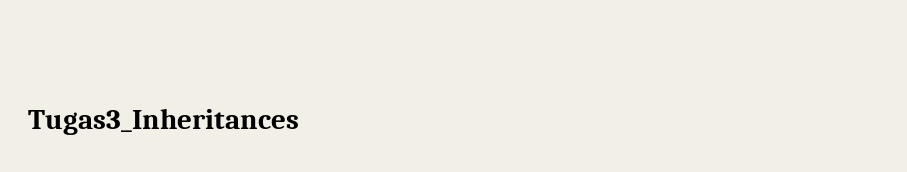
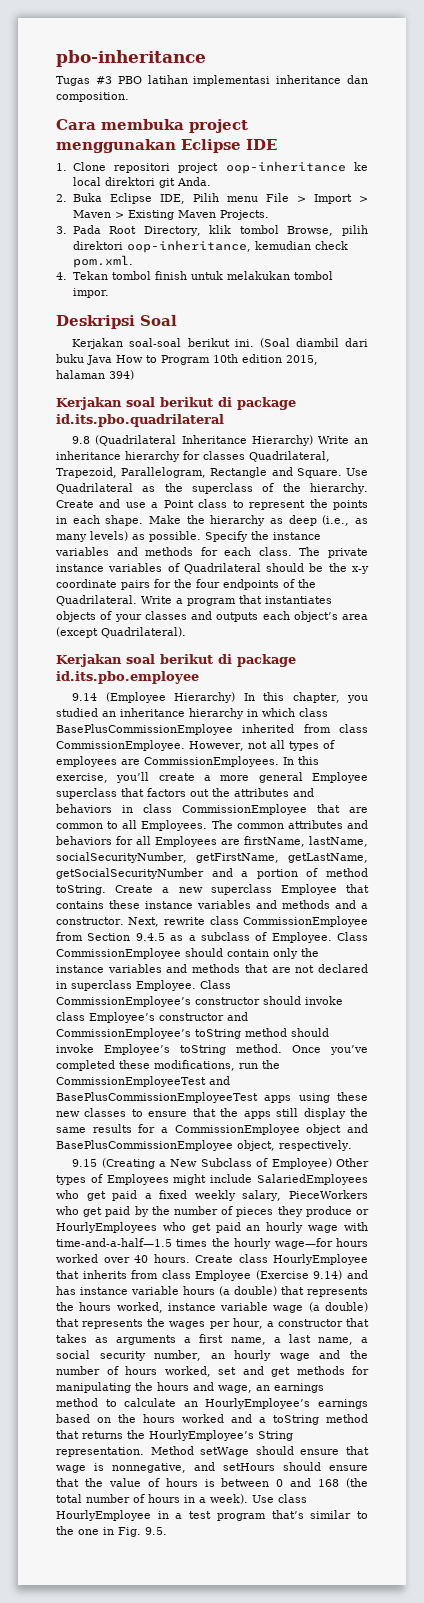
[28,108,299,135] Tugas3_Inheritances -> [56,50,206,67] [56,75,368,86] [56,92,129,102] [56,119,248,133] [56,139,277,153] [56,161,368,174] [72,177,211,188] [56,193,368,204] [72,210,269,220] [56,225,368,236] [72,240,348,253] [72,255,133,268] [56,271,333,280] [72,288,110,298] [56,315,177,329] [72,338,368,349] [56,354,318,365] [56,370,134,380] [56,397,296,410] [56,414,224,427] [72,435,368,446] [56,451,330,462] [56,467,368,478] [56,483,369,494] [56,499,369,510] [56,515,368,526] [56,531,321,542] [55,547,368,558] [56,563,369,574] [56,579,316,590] [56,595,332,606] [56,611,368,622] [56,627,186,638] [56,654,296,667] [56,671,199,684] [72,692,368,703] [56,708,328,719] [56,724,368,735] [56,740,335,751] [56,756,319,767] [56,772,368,783] [56,788,314,799] [56,804,368,815] [56,820,369,831] [56,836,368,847] [56,852,368,863] [56,868,368,879] [56,884,369,895] [56,900,368,909] [56,916,368,927] [56,932,368,943] [56,948,319,959] [56,964,369,973] [56,980,231,991] [56,996,343,1007] [56,1012,248,1023] [56,1028,329,1039] [56,1044,368,1055] [56,1060,280,1071] [56,1076,230,1087] [56,1092,368,1103] [56,1108,369,1119] [56,1124,369,1135] [56,1140,352,1151] [72,1158,369,1169] [56,1174,368,1185] [56,1190,368,1201] [56,1206,369,1217] [56,1222,368,1233] [56,1238,368,1249] [56,1254,368,1265] [56,1270,368,1281] [56,1286,368,1297] [56,1302,368,1313] [56,1318,369,1329] [56,1334,368,1345] [56,1350,369,1361] [56,1366,369,1377] [56,1382,324,1393] [56,1398,368,1409] [56,1414,368,1425] [56,1430,293,1441] [56,1446,369,1457] [56,1462,368,1473] [56,1478,368,1488] [56,1494,307,1504] [56,1510,369,1521] [56,1526,167,1537] pbo-inheritance // Tugas #3 PBO latihan implementasi inheritance dan composition. // Cara membuka project menggunakan Eclipse IDE // 1. Clone repositori project oop-inheritance ke local direktori git Anda. // 2. Buka Eclipse IDE, Pilih menu File > Import > Maven > Existing Maven Projects. // 3. Pada Root Directory, klik tombol Browse, pilih direktori oop-inheritance, kemudian check pom.xml. // 4. Tekan tombol finish untuk melakukan tombol impor. // Deskripsi Soal // Kerjakan soal-soal berikut ini. (Soal diambil dari buku Java How to Program 10th edition 2015, halaman 394) // Kerjakan soal berikut di package id.its.pbo.quadrilateral // 9.8 (Quadrilateral Inheritance Hierarchy) Write an inheritance hierarchy for classes Quadrilateral, Trapezoid, Parallelogram, Rectangle and Square. Use Quadrilateral as the superclass of the hierarchy. Create and use a Point class to represent the points in each shape. Make the hierarchy as deep (i.e., as many levels) as possible. Specify the instance variables and methods for each class. The private instance variables of Quadrilateral should be the x-y coordinate pairs for the four endpoints of the Quadrilateral. Write a program that instantiates objects of your classes and outputs each object’s area (except Quadrilateral). // Kerjakan soal berikut di package id.its.pbo.employee // 9.14 (Employee Hierarchy) In this chapter, you studied an inheritance hierarchy in which class BasePlusCommissionEmployee inherited from class CommissionEmployee. However, not all types of employees are CommissionEmployees. In this exercise, you’ll create a more general Employee superclass that factors out the attributes and behaviors in class CommissionEmployee that are common to all Employees. The common attributes and behaviors for all Employees are firstName, lastName, socialSecurityNumber, getFirstName, getLastName, getSocialSecurityNumber and a portion of method toString. Create a new superclass Employee that contains these instance variables and methods and a constructor. Next, rewrite class CommissionEmployee from Section 9.4.5 as a subclass of Employee. Class CommissionEmployee should contain only the instance variables and methods that are not declared in superclass Employee. Class CommissionEmployee’s constructor should invoke class Employee’s constructor and CommissionEmployee’s toString method should invoke Employee’s toString method. Once you’ve completed these modifications, run the CommissionEmployeeTest and BasePlusCommissionEmployeeTest apps using these new classes to ensure that the apps still display the same results for a CommissionEmployee object and BasePlusCommissionEmployee object, respectively. // 9.15 (Creating a New Subclass of Employee) Other types of Employees might include SalariedEmployees who get paid a fixed weekly salary, PieceWorkers who get paid by the number of pieces they produce or HourlyEmployees who get paid an hourly wage with time-and-a-half—1.5 times the hourly wage—for hours worked over 40 hours. Create class HourlyEmployee that inherits from class Employee (Exercise 9.14) and has instance variable hours (a double) that represents the hours worked, instance variable wage (a double) that represents the wages per hour, a constructor that takes as arguments a first name, a last name, a social security number, an hourly wage and the number of hours worked, set and get methods for manipulating the hours and wage, an earnings method to calculate an HourlyEmployee’s earnings based on the hours worked and a toString method that returns the HourlyEmployee’s String representation. Method setWage should ensure that wage is nonnegative, and setHours should ensure that the value of hours is between 0 and 168 (the total number of hours in a week). Use class HourlyEmployee in a test program that’s similar to the one in Fig. 9.5.

